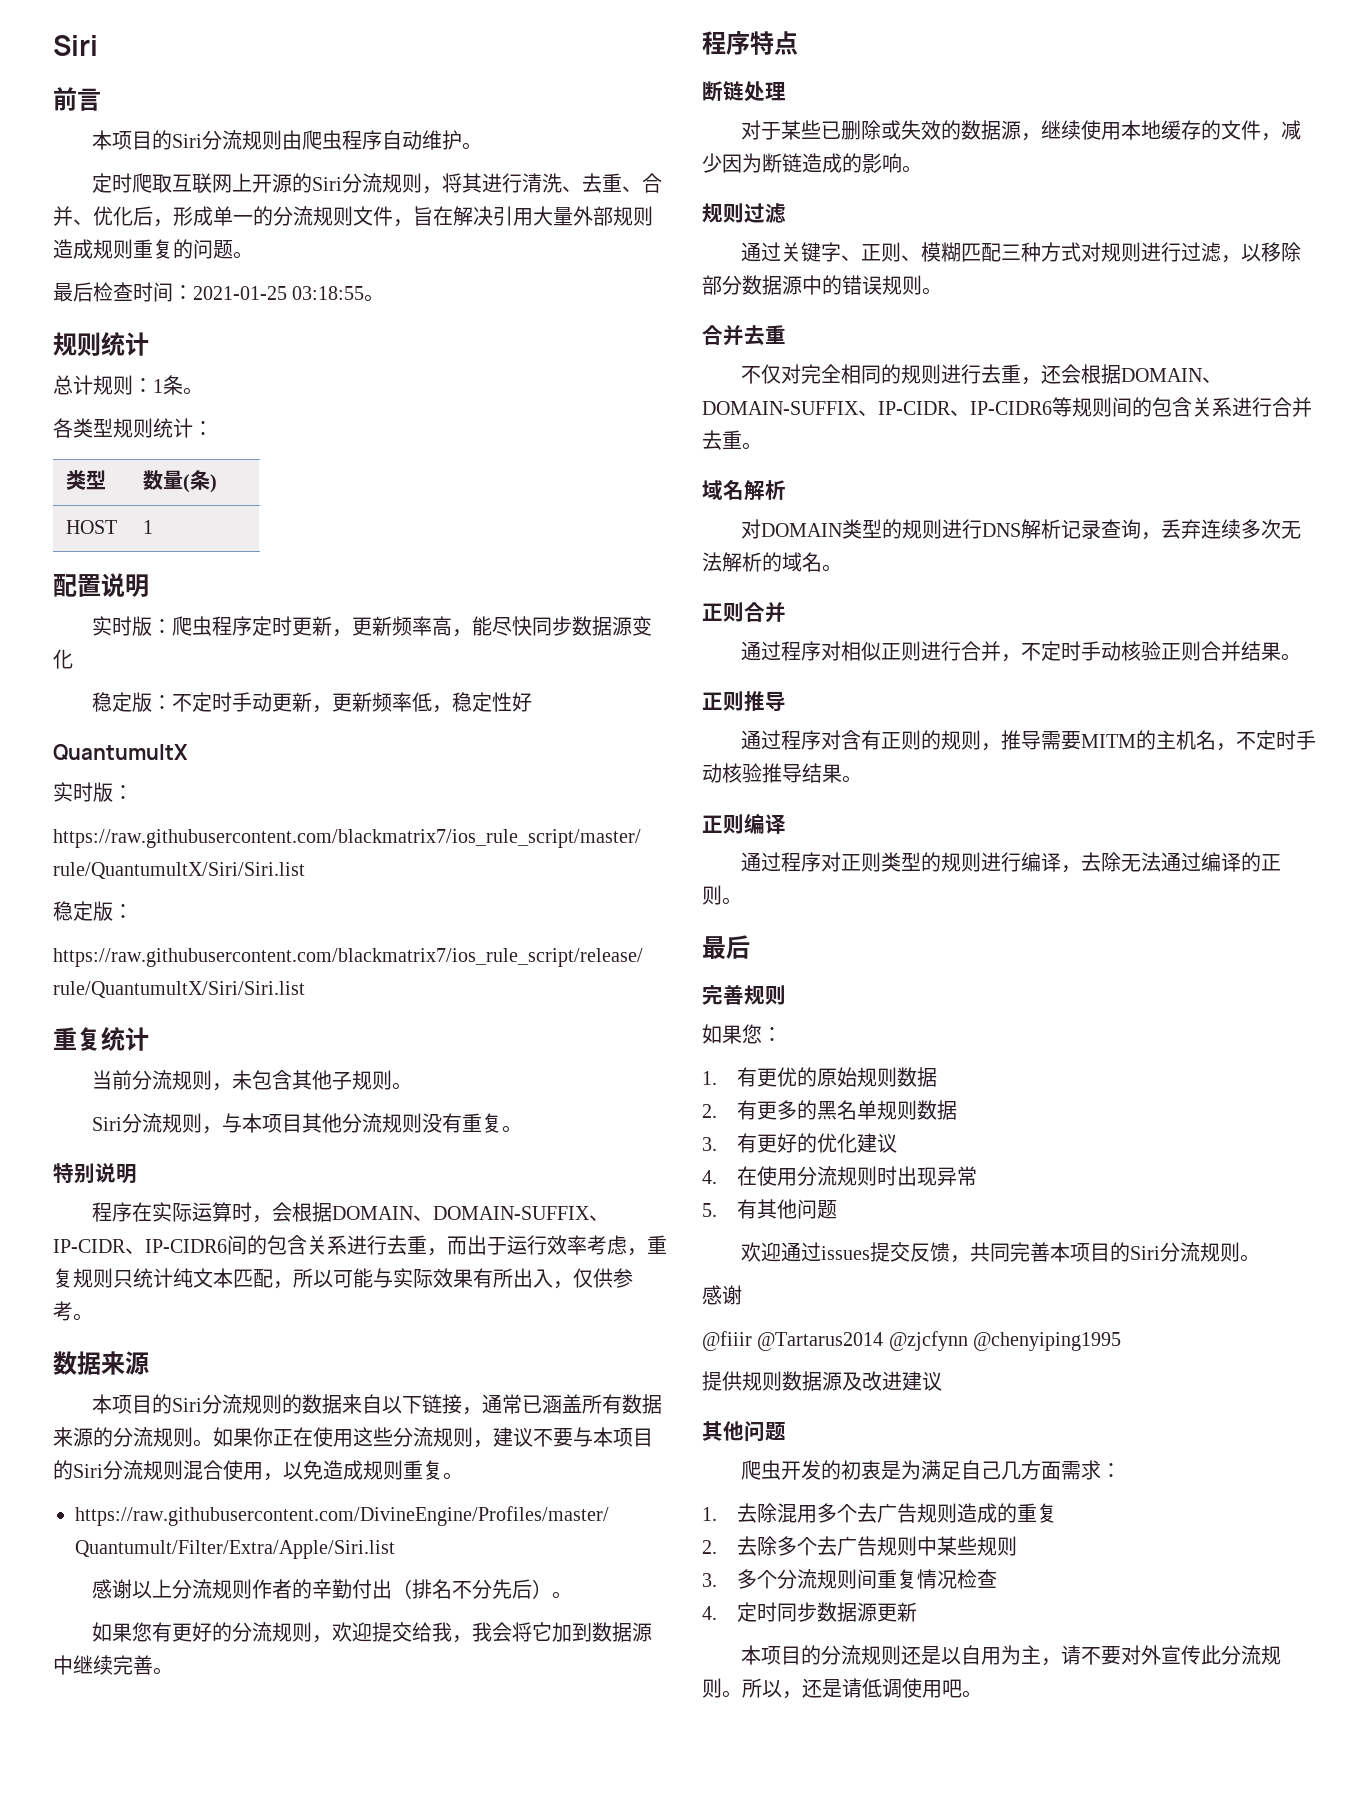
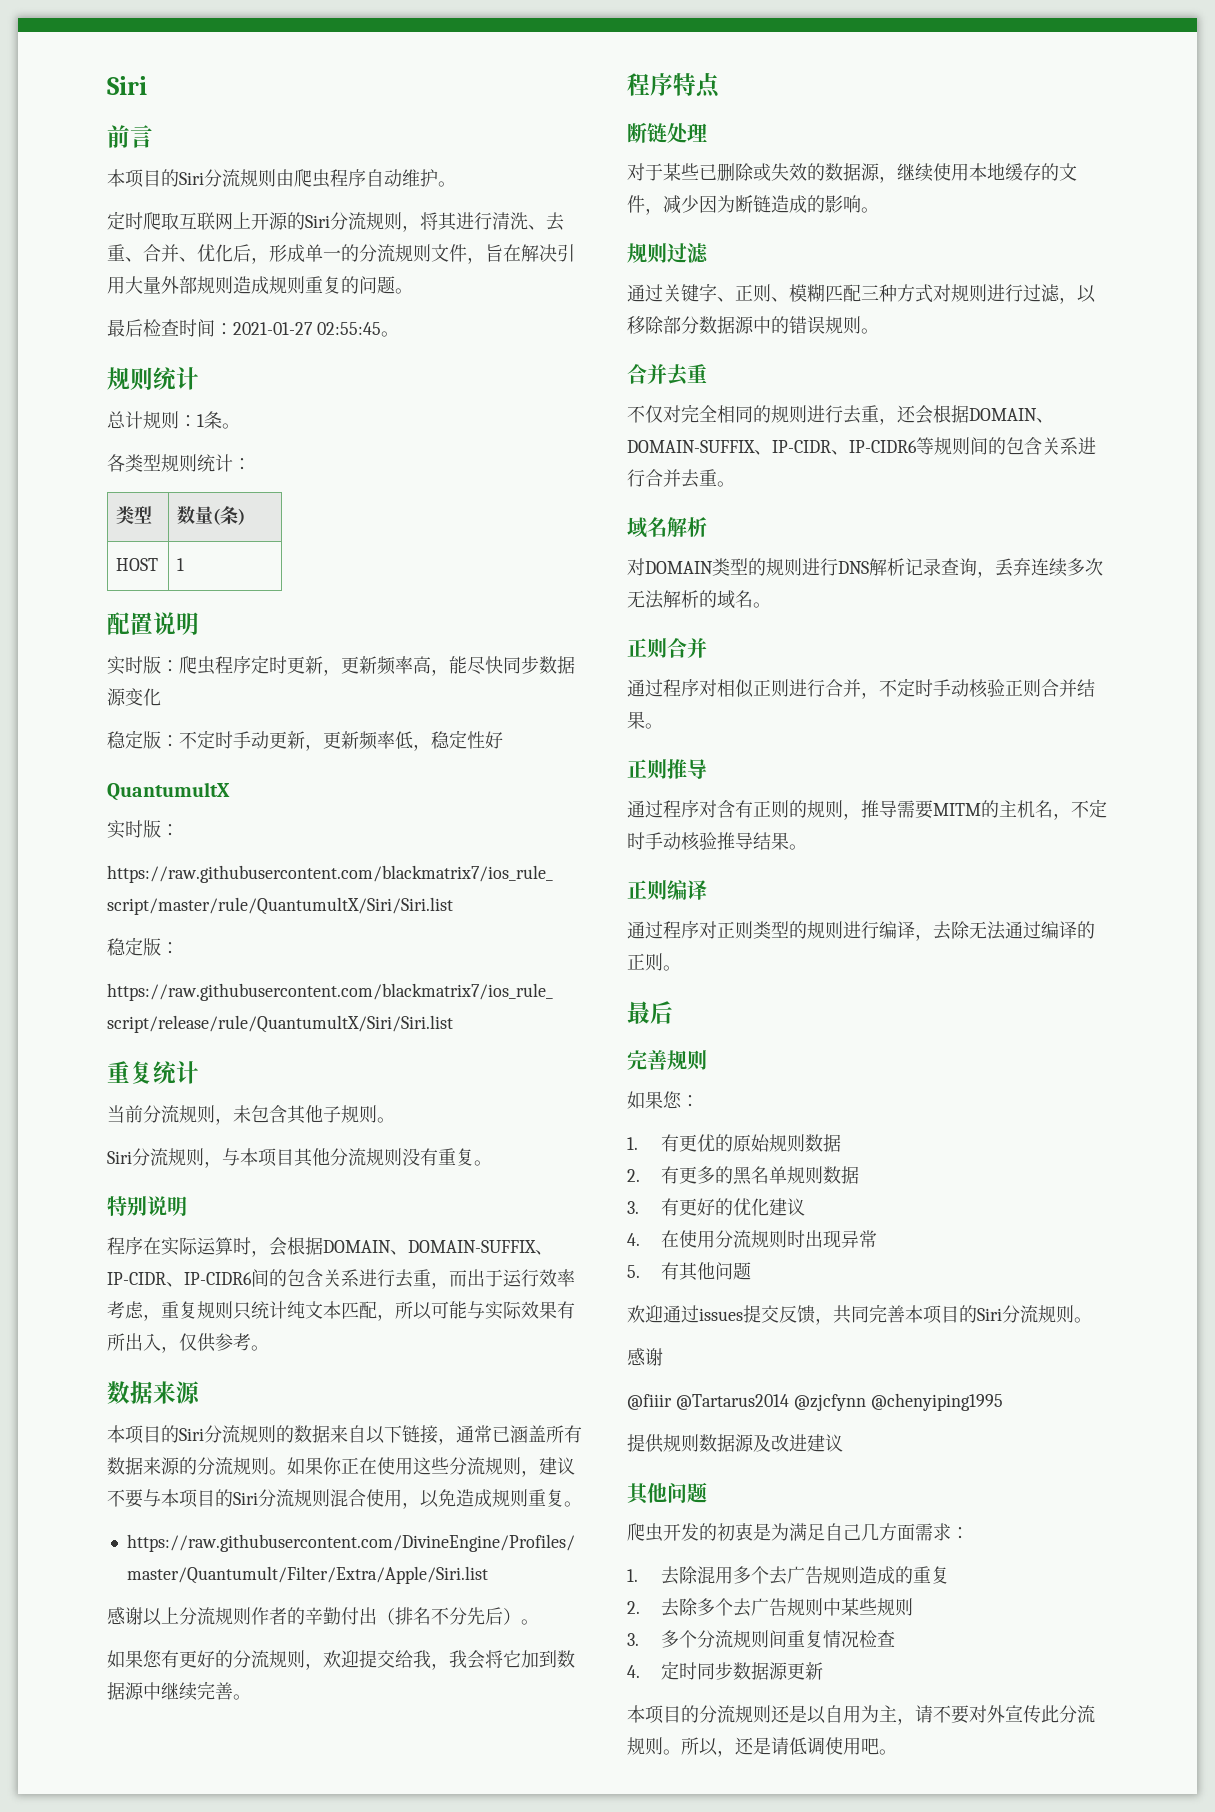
[193,286,365,300] 2021-01-25 03:18:55 -> [233,322,381,335] 2021-01-27 02:55:45

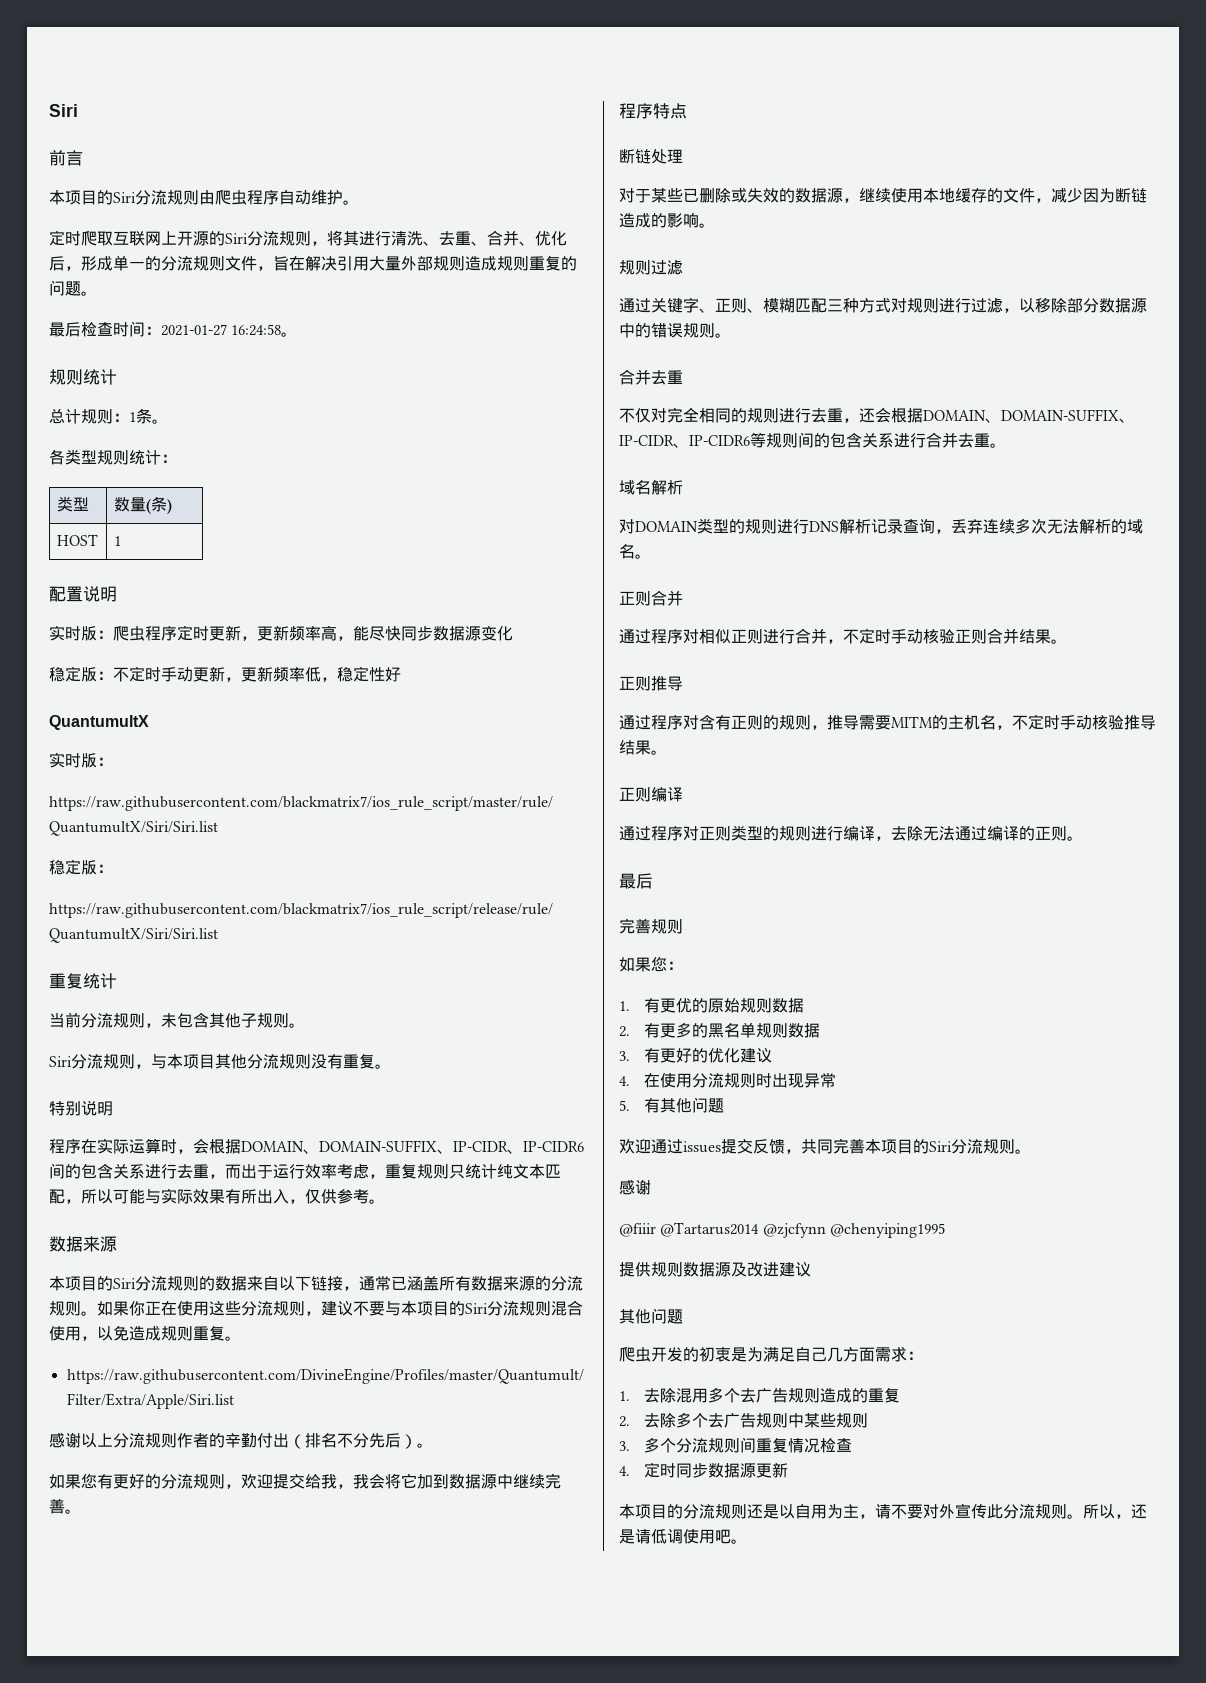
[316,322,381,335] 02:55:45 -> [231,324,282,336] 16:24:58

